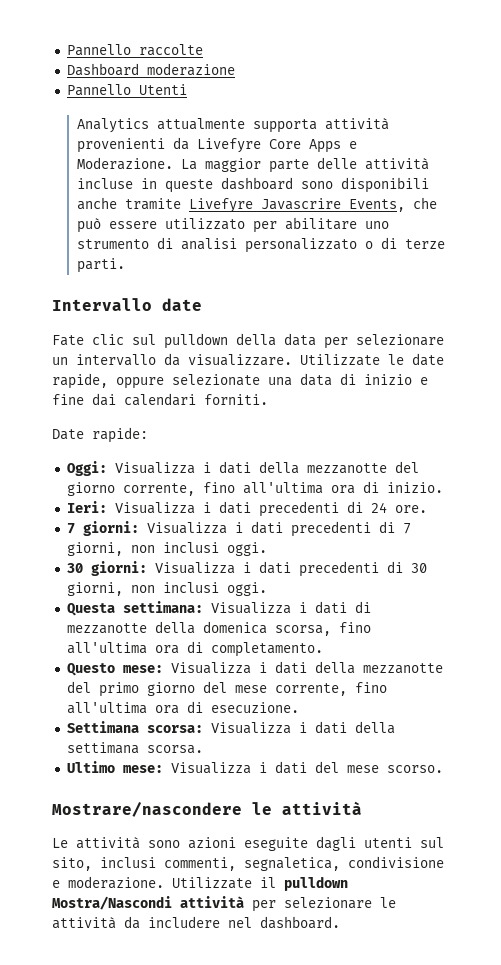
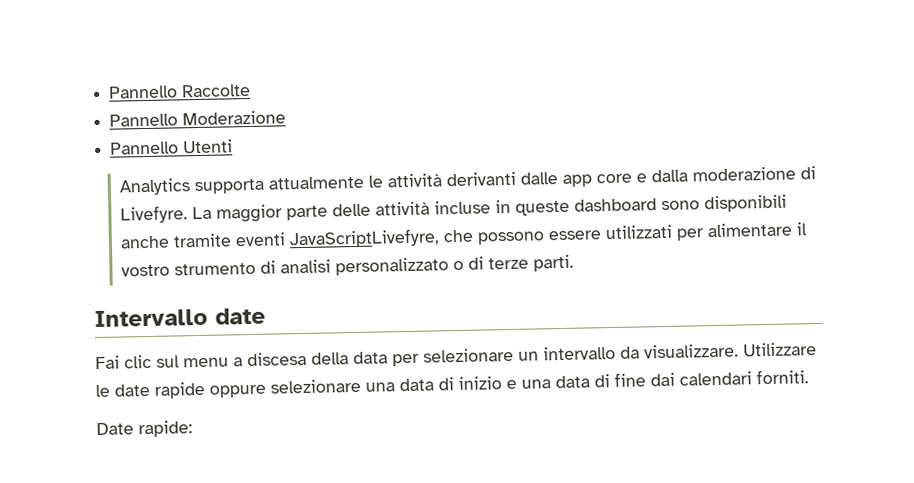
[66,44,203,56] [66,63,235,76] Pannello raccolte // Dashboard moderazione -> [108,83,252,99] [109,110,287,127] Pannello Raccolte // Pannello Moderazione
[156,118,389,133] [76,137,357,153] [76,157,173,170] attualmente supporta attività provenienti da Livefyre Core Apps e Moderazione. -> [194,166,817,195] [120,205,189,224] supporta attualmente le attività derivanti dalle app core e dalla moderazione di Livefyre.
[188,197,437,213] [76,217,389,233] Livefyre Javascrire Events, che può essere utilizzato per abilitare uno -> [235,222,808,249] [121,264,171,277] eventi JavaScriptLivefyre, che possono essere utilizzati per alimentare il vostro
[52,335,84,346] Fate -> [95,355,120,370] Fai
[164,333,228,349] pulldown -> [183,351,307,368] menu a discesa
[300,354,380,366] Utilizzate -> [743,342,817,357] Utilizzare
[52,373,260,389] rapide, oppure selezionate -> [154,378,361,399] rapide oppure selezionare
(428, 381) none -> [521,374,610,389] una data di
[66,461,419,476] [66,481,443,496] [66,501,427,517] [66,521,411,537] [66,542,267,556] [66,561,427,577] [66,582,267,596] [66,601,371,616] [66,621,371,636] [66,641,323,657] [66,661,443,676] [66,681,387,697] [66,701,299,714] [66,721,395,734] [66,742,203,754] [66,761,443,774] [52,801,362,817] [52,836,444,851] [52,856,444,871] [52,876,348,891] [52,896,396,912] [52,916,340,929] // Oggi: Visualizza i dati della mezzanotte del giorno corrente, fino all'ultima ora di inizio. // Ieri: Visualizza i dati precedenti di 24 ore. // 7 giorni: Visualizza i dati precedenti di 7 giorni, non inclusi oggi. // 30 giorni: Visualizza i dati precedenti di 30 giorni, non inclusi oggi. // Questa settimana: Visualizza i dati di mezzanotte della domenica scorsa, fino all'ultima ora di completamento. // Questo mese: Visualizza i dati della mezzanotte del primo giorno del mese corrente, fino all'ultima ora di esecuzione. // Settimana scorsa: Visualizza i dati della settimana scorsa. // Ultimo mese: Visualizza i dati del mese scorso. // Mostrare/nascondere le attività // Le attività sono azioni eseguite dagli utenti sul sito, inclusi commenti, segnaletica, condivisione e moderazione. Utilizzate il pulldown Mostra/Nascondi attività per selezionare le attività da includere nel dashboard. -> (193, 429) none

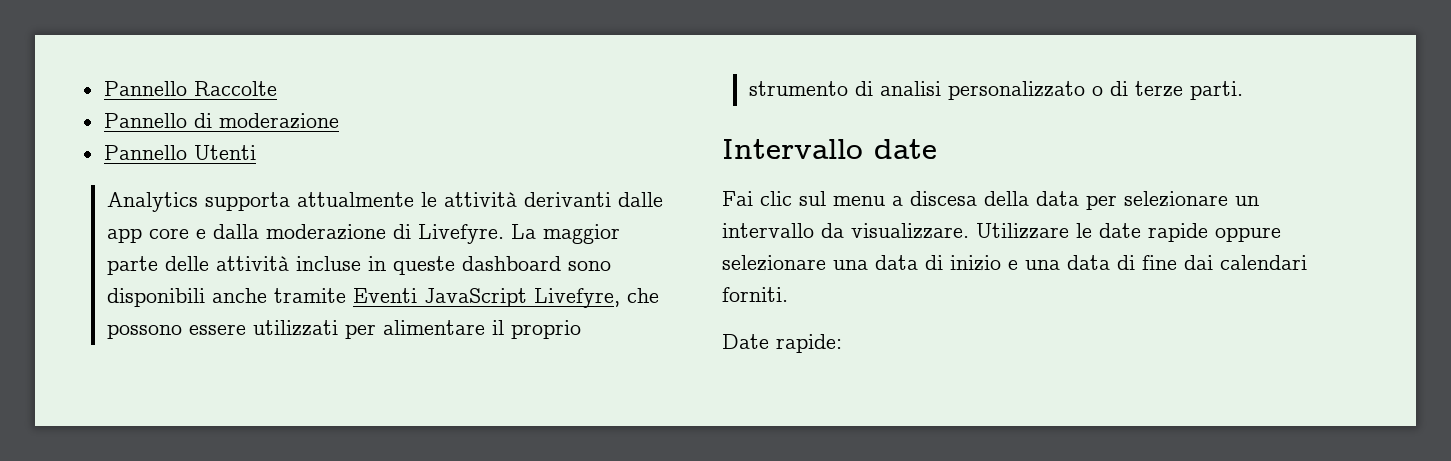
[182,110,287,126] Moderazione -> [193,113,339,129] di moderazione
[235,228,441,249] eventi JavaScriptLivefyre, -> [352,288,620,308] Eventi JavaScript Livefyre,
[121,264,171,277] vostro -> [510,320,581,339] proprio

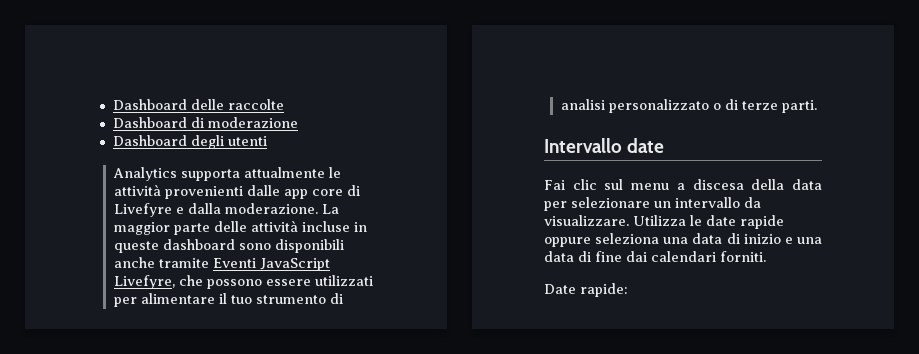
[103,81,277,96] [103,113,187,128] Pannello Raccolte // Pannello -> [112,99,284,110] [112,117,187,128] Dashboard delle raccolte // Dashboard
[103,145,256,160] Pannello Utenti -> [112,135,267,149] Dashboard degli utenti
[523,192,611,207] derivanti -> [164,186,243,199] provenienti
[195,224,504,244] e dalla moderazione di Livefyre. -> [346,185,360,196] [113,203,318,217] di Livefyre e dalla moderazione.
[510,320,581,339] proprio -> [230,295,252,304] tuo
[976,223,1069,239] Utilizzare -> [633,215,686,226] Utilizza
[722,255,826,271] selezionare -> [595,233,660,244] seleziona

